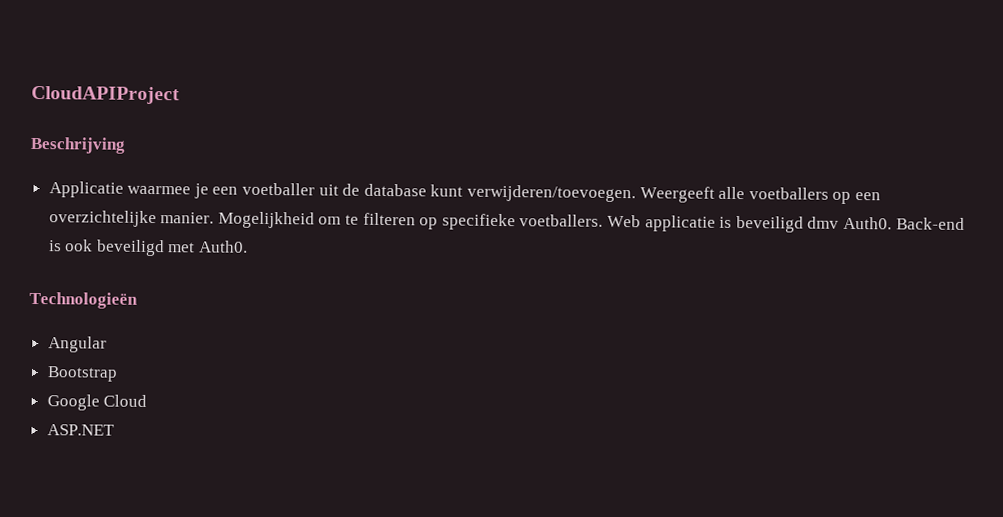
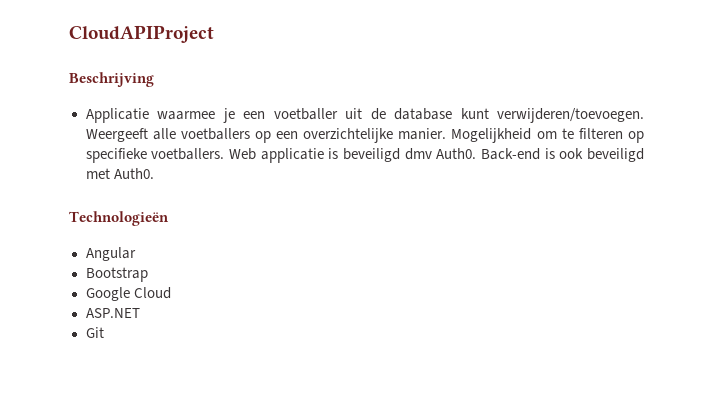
(115, 430) none -> [85,327,104,338] // Git

